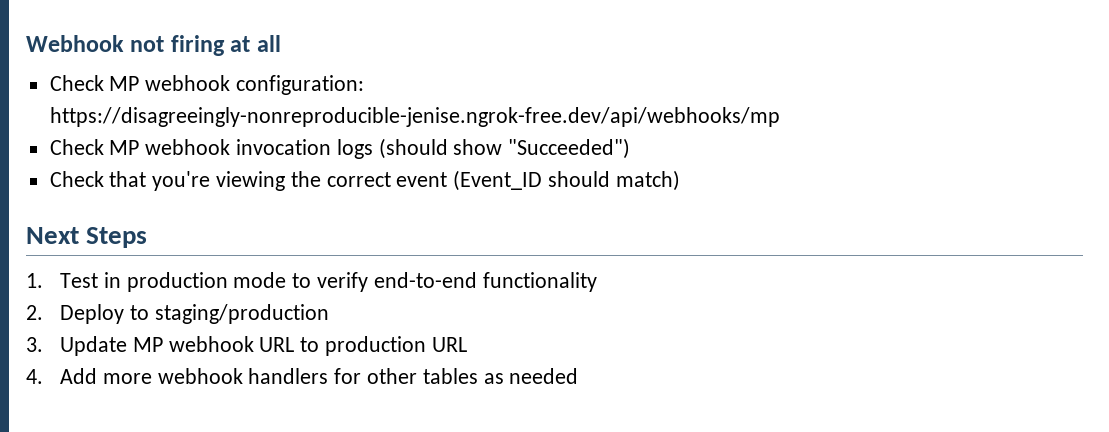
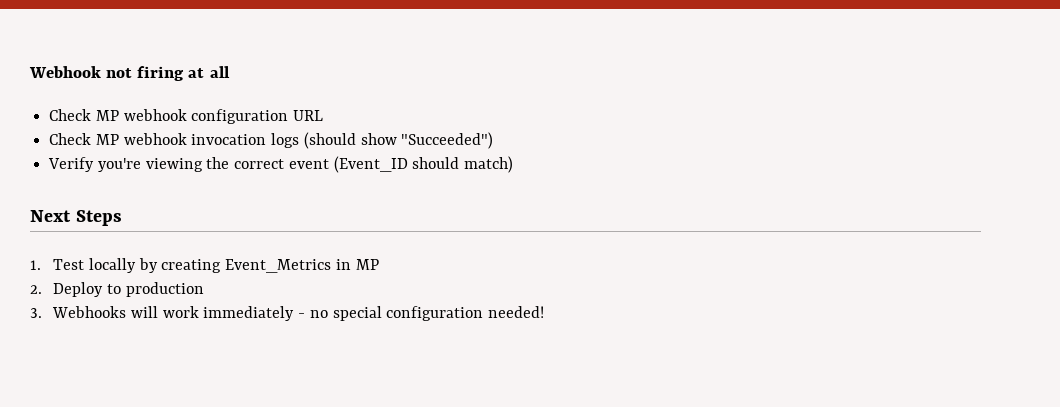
[236,75,365,95] [49,107,780,127] configuration: https://disagreeingly-nonreproducible-jenise.ngrok-free.dev/api/webhooks/mp -> [191,109,324,124] configuration URL
[49,171,147,187] Check that -> [48,157,95,172] Verify
[103,272,597,292] in production mode to verify end-to-end functionality -> [89,258,379,273] locally by creating Event_Metrics in MP
[154,304,329,324] staging/production -> [125,282,204,297] production
[60,336,467,356] [26,368,579,384] Update MP webhook URL to production URL // 4. Add more webhook handlers for other tables as needed -> [52,306,545,321] Webhooks will work immediately - no special configuration needed!

